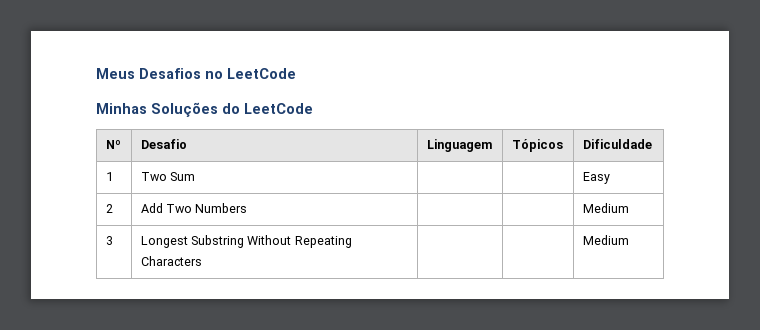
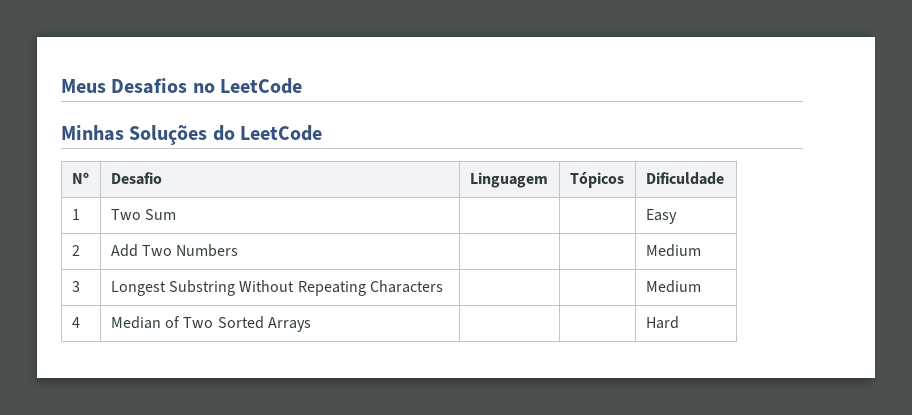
(629, 240) none -> [71,317,80,328] [110,316,311,332] [645,316,679,329] // 4 | Median of Two Sorted Arrays | | | Hard

